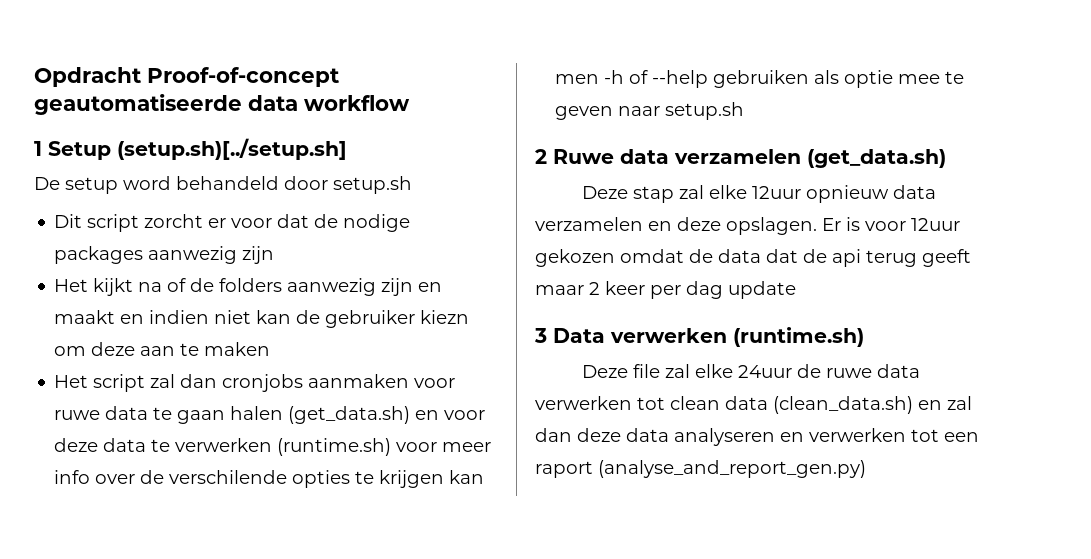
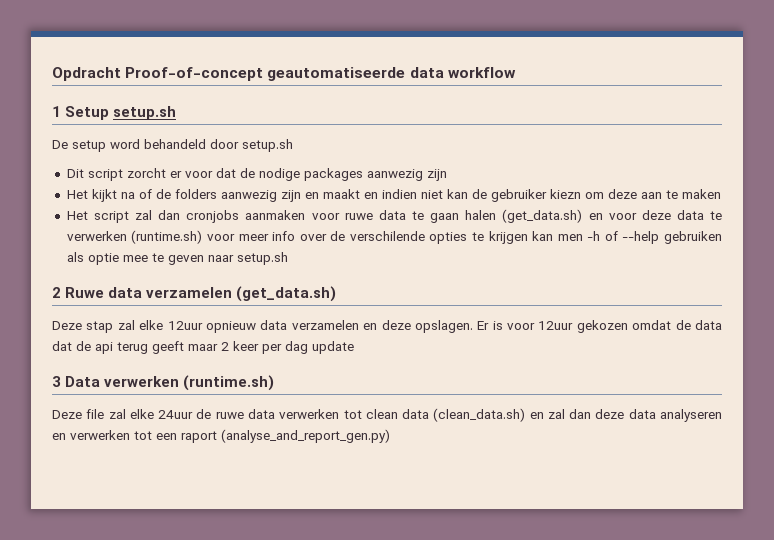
[117,138,347,160] (setup.sh)[../setup.sh] -> [113,106,177,120] setup.sh

